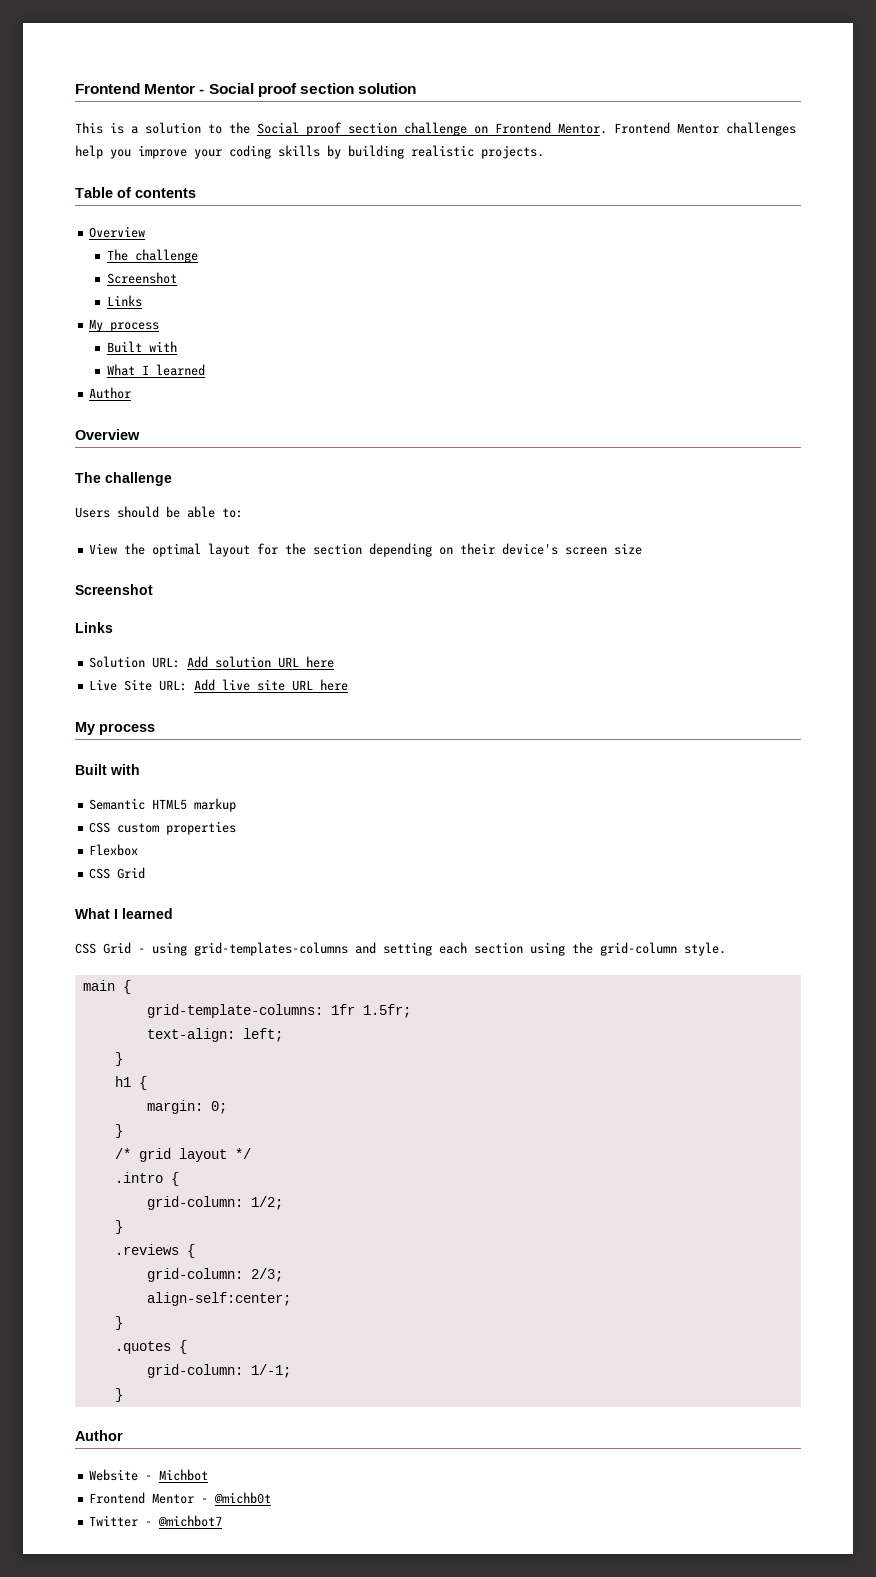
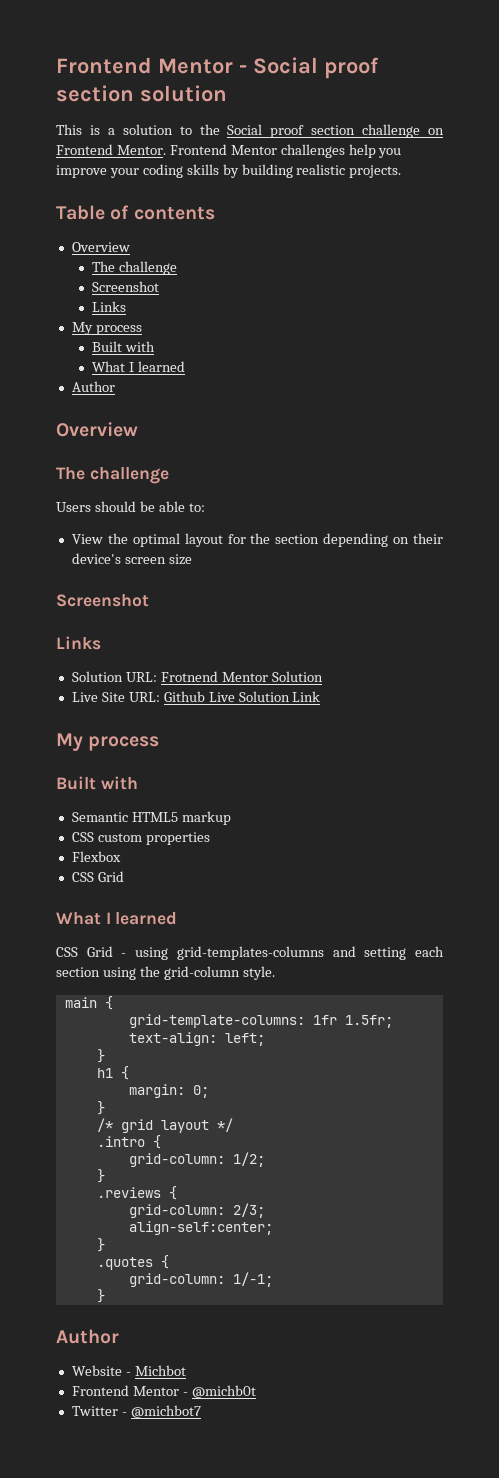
[187,656,335,668] Add solution URL here -> [160,671,323,682] Frotnend Mentor Solution
[194,679,349,691] Add live site URL here -> [163,691,321,702] Github Live Solution Link

